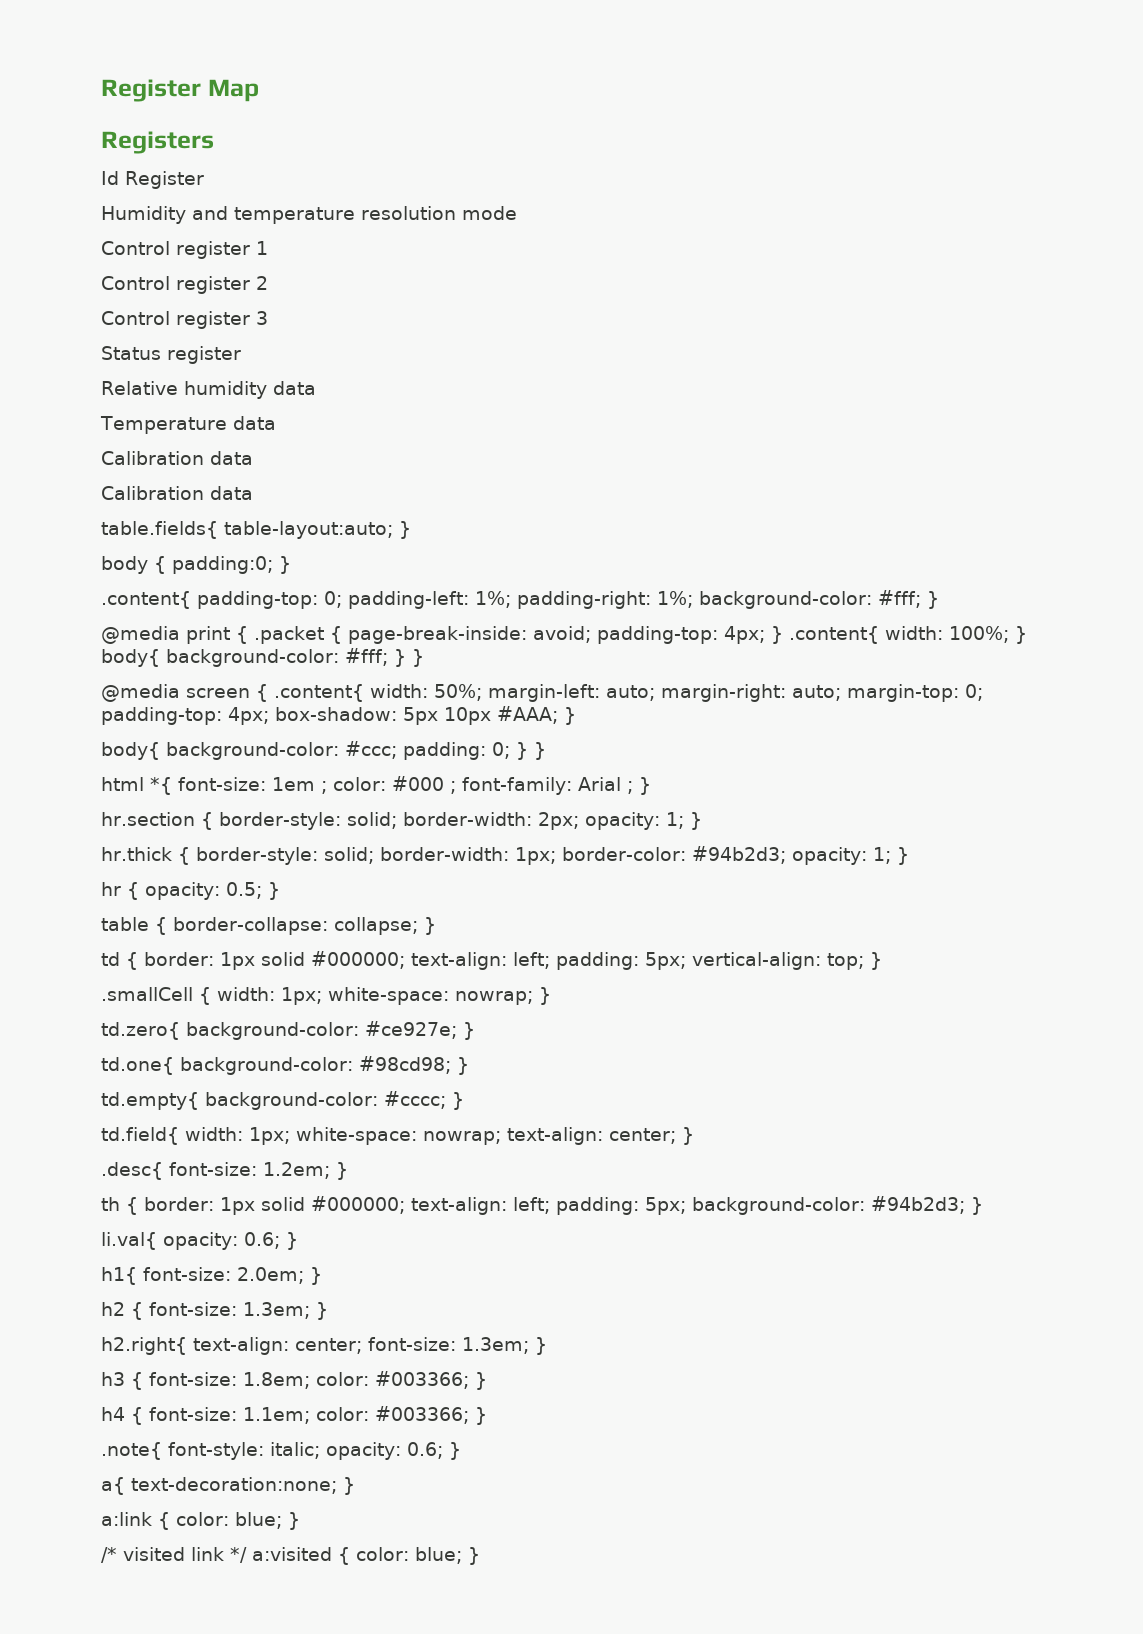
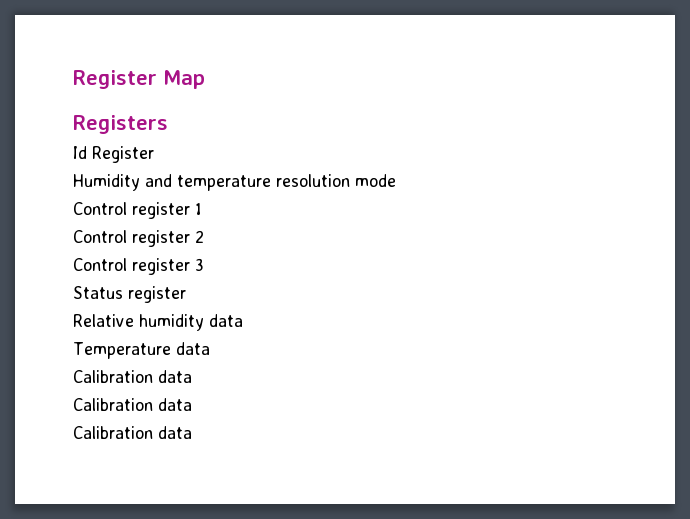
[101,521,411,539] [101,556,291,574] [101,590,939,609] [101,626,1027,644] [101,648,424,667] [101,684,983,702] [101,706,576,725] [101,741,546,760] [101,776,651,795] [101,812,702,830] [101,846,909,865] [101,882,280,900] [101,917,436,935] [101,951,882,970] [101,987,551,1005] [101,1021,475,1040] [101,1056,469,1075] [101,1091,464,1110] [101,1127,694,1145] [101,1162,348,1180] [101,1196,983,1215] [101,1232,298,1250] [101,1267,322,1285] [101,1302,328,1320] [101,1337,547,1355] [101,1371,487,1390] [101,1406,487,1425] [101,1442,461,1460] [101,1477,355,1495] [101,1512,300,1530] [101,1547,480,1565] table.fields{ table-layout:auto; } // body { padding:0; } // .content{ padding-top: 0; padding-left: 1%; padding-right: 1%; background-color: #fff; } // @media print { .packet { page-break-inside: avoid; padding-top: 4px; } .content{ width: 100%; } body{ background-color: #fff; } } // @media screen { .content{ width: 50%; margin-left: auto; margin-right: auto; margin-top: 0; padding-top: 4px; box-shadow: 5px 10px #AAA; } // body{ background-color: #ccc; padding: 0; } } // html *{ font-size: 1em ; color: #000 ; font-family: Arial ; } // hr.section { border-style: solid; border-width: 2px; opacity: 1; } // hr.thick { border-style: solid; border-width: 1px; border-color: #94b2d3; opacity: 1; } // hr { opacity: 0.5; } // table { border-collapse: collapse; } // td { border: 1px solid #000000; text-align: left; padding: 5px; vertical-align: top; } // .smallCell { width: 1px; white-space: nowrap; } // td.zero{ background-color: #ce927e; } // td.one{ background-color: #98cd98; } // td.empty{ background-color: #cccc; } // td.field{ width: 1px; white-space: nowrap; text-align: center; } // .desc{ font-size: 1.2em; } // th { border: 1px solid #000000; text-align: left; padding: 5px; background-color: #94b2d3; } // li.val{ opacity: 0.6; } // h1{ font-size: 2.0em; } // h2 { font-size: 1.3em; } // h2.right{ text-align: center; font-size: 1.3em; } // h3 { font-size: 1.8em; color: #003366; } // h4 { font-size: 1.1em; color: #003366; } // .note{ font-style: italic; opacity: 0.6; } // a{ text-decoration:none; } // a:link { color: blue; } // /* visited link */ a:visited { color: blue; } -> [73,426,192,439] Calibration data

